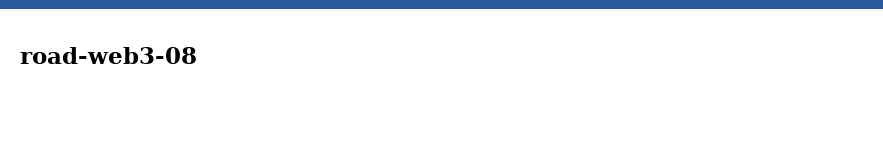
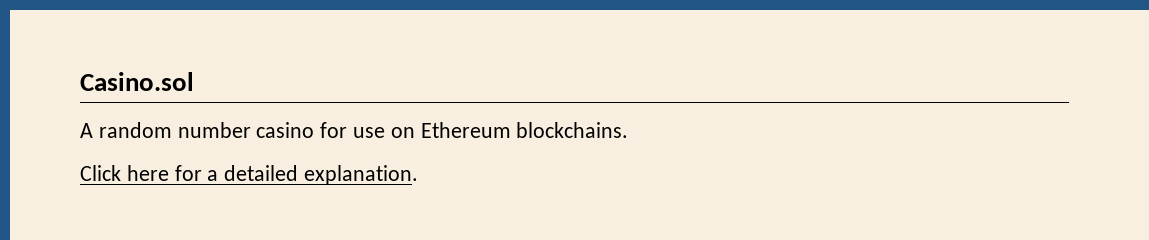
[20,47,197,64] road-web3-08 -> [80,72,194,91] [80,122,629,138] [80,165,419,185] Casino.sol // A random number casino for use on Ethereum blockchains. // Click here for a detailed explanation.

